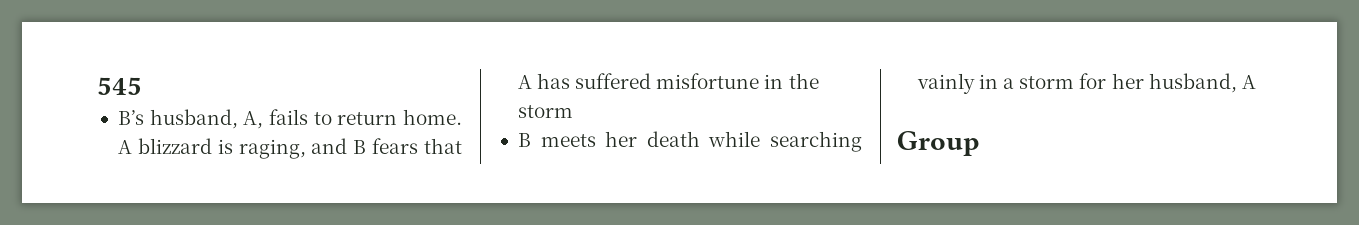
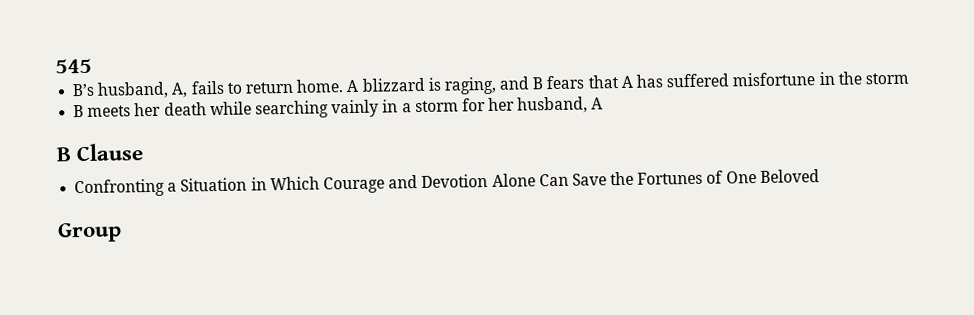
(1256, 82) none -> [56,143,145,162] [74,169,820,198] // B Clause // Confronting a Situation in Which Courage and Devotion Alone Can Save the Fortunes of One Beloved

